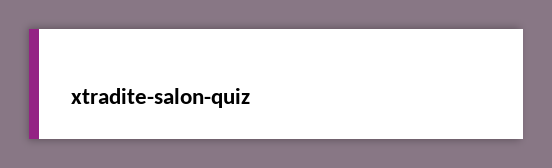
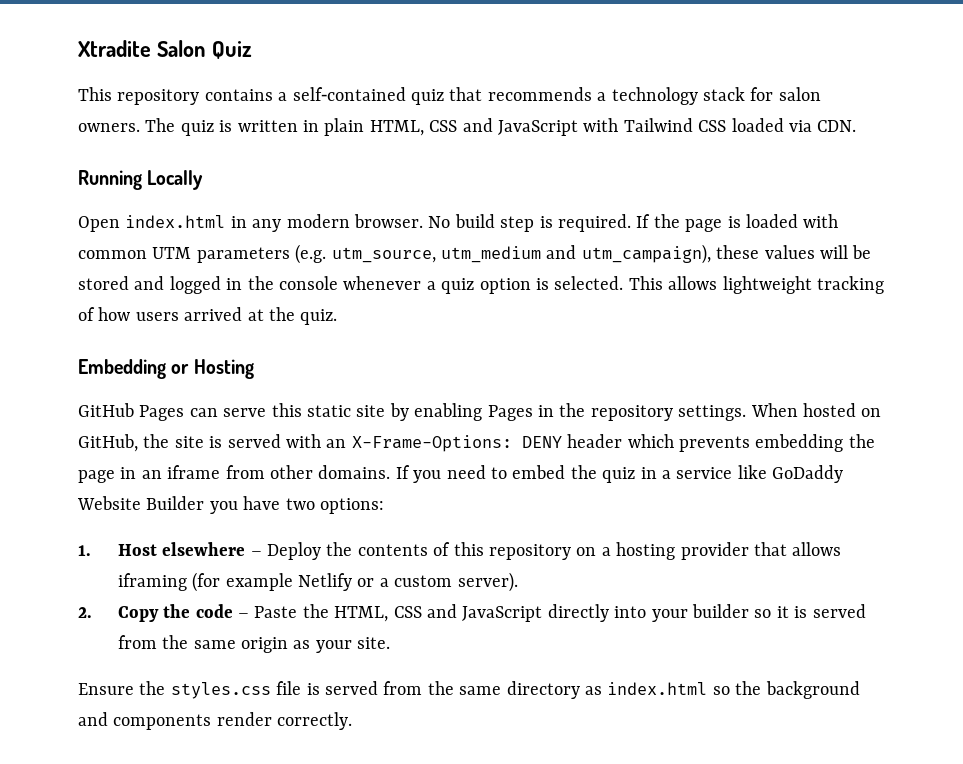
[71,88,250,108] xtradite-salon-quiz -> [78,40,252,59] [78,87,821,105] [78,118,857,136] [78,170,204,190] [78,214,839,232] [78,244,872,264] [78,276,884,294] [78,307,338,325] [78,359,254,379] [78,403,882,421] [78,434,875,452] [78,465,844,483] [77,496,384,514] [78,542,842,560] [117,572,518,592] [78,604,866,622] [117,635,391,653] [78,681,860,699] [78,712,353,730] Xtradite Salon Quiz // This repository contains a self‑contained quiz that recommends a technology stack for salon owners. The quiz is written in plain HTML, CSS and JavaScript with Tailwind CSS loaded via CDN. // Running Locally // Open index.html in any modern browser. No build step is required. If the page is loaded with common UTM parameters (e.g. utm_source, utm_medium and utm_campaign), these values will be stored and logged in the console whenever a quiz option is selected. This allows lightweight tracking of how users arrived at the quiz. // Embedding or Hosting // GitHub Pages can serve this static site by enabling Pages in the repository settings. When hosted on GitHub, the site is served with an X-Frame-Options: DENY header which prevents embedding the page in an iframe from other domains. If you need to embed the quiz in a service like GoDaddy Website Builder you have two options: // 1. Host elsewhere – Deploy the contents of this repository on a hosting provider that allows iframing (for example Netlify or a custom server). // 2. Copy the code – Paste the HTML, CSS and JavaScript directly into your builder so it is served from the same origin as your site. // Ensure the styles.css file is served from the same directory as index.html so the background and components render correctly.

